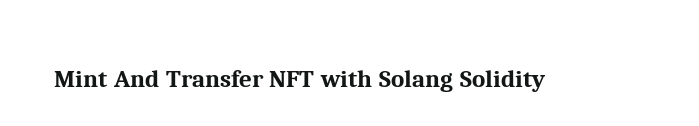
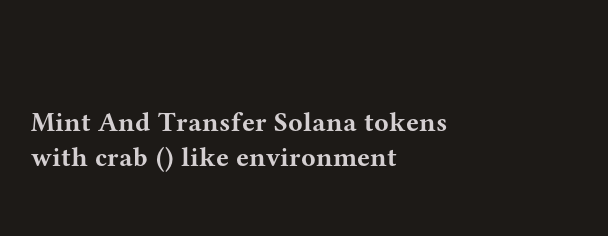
[269,70,546,92] NFT with Solang Solidity -> [273,112,449,131] [31,146,398,172] Solana tokens with crab () like environment

